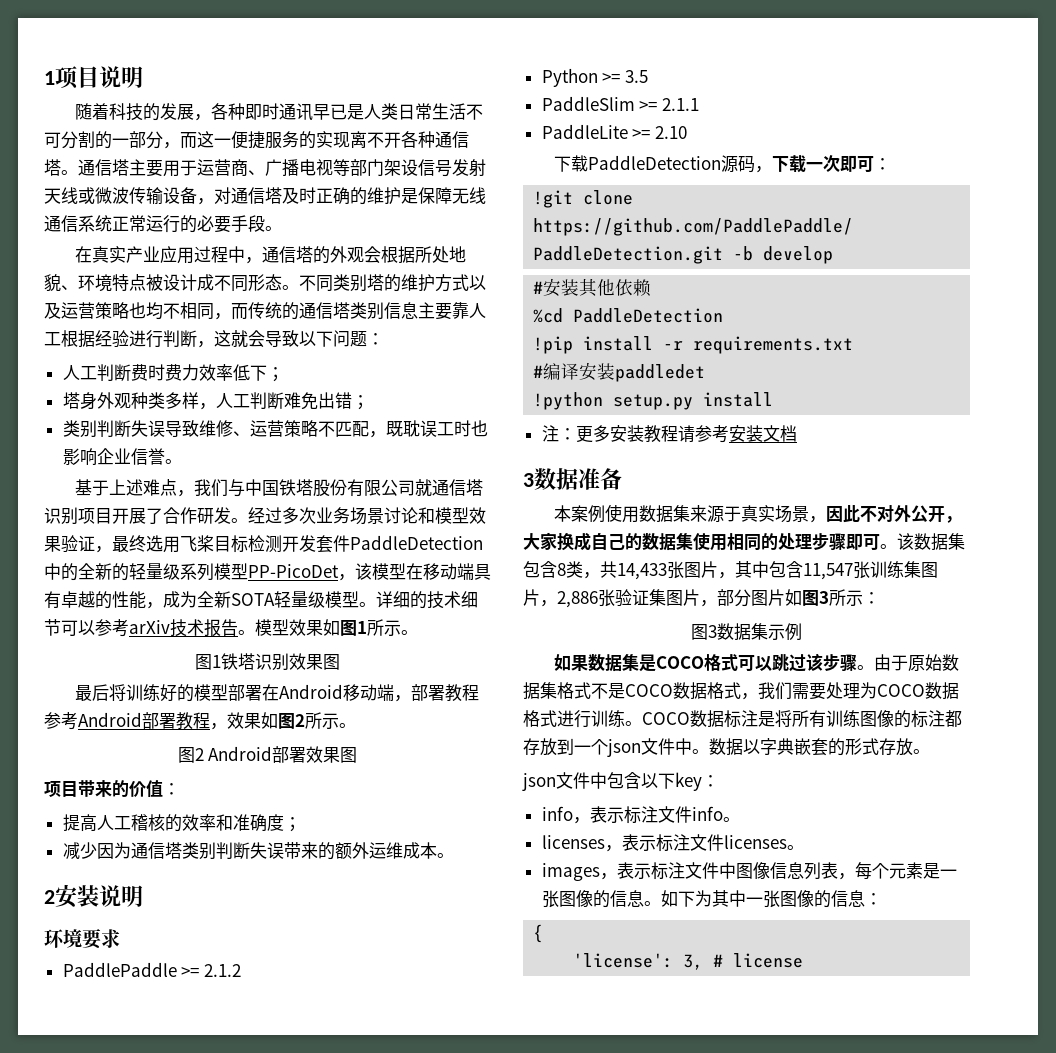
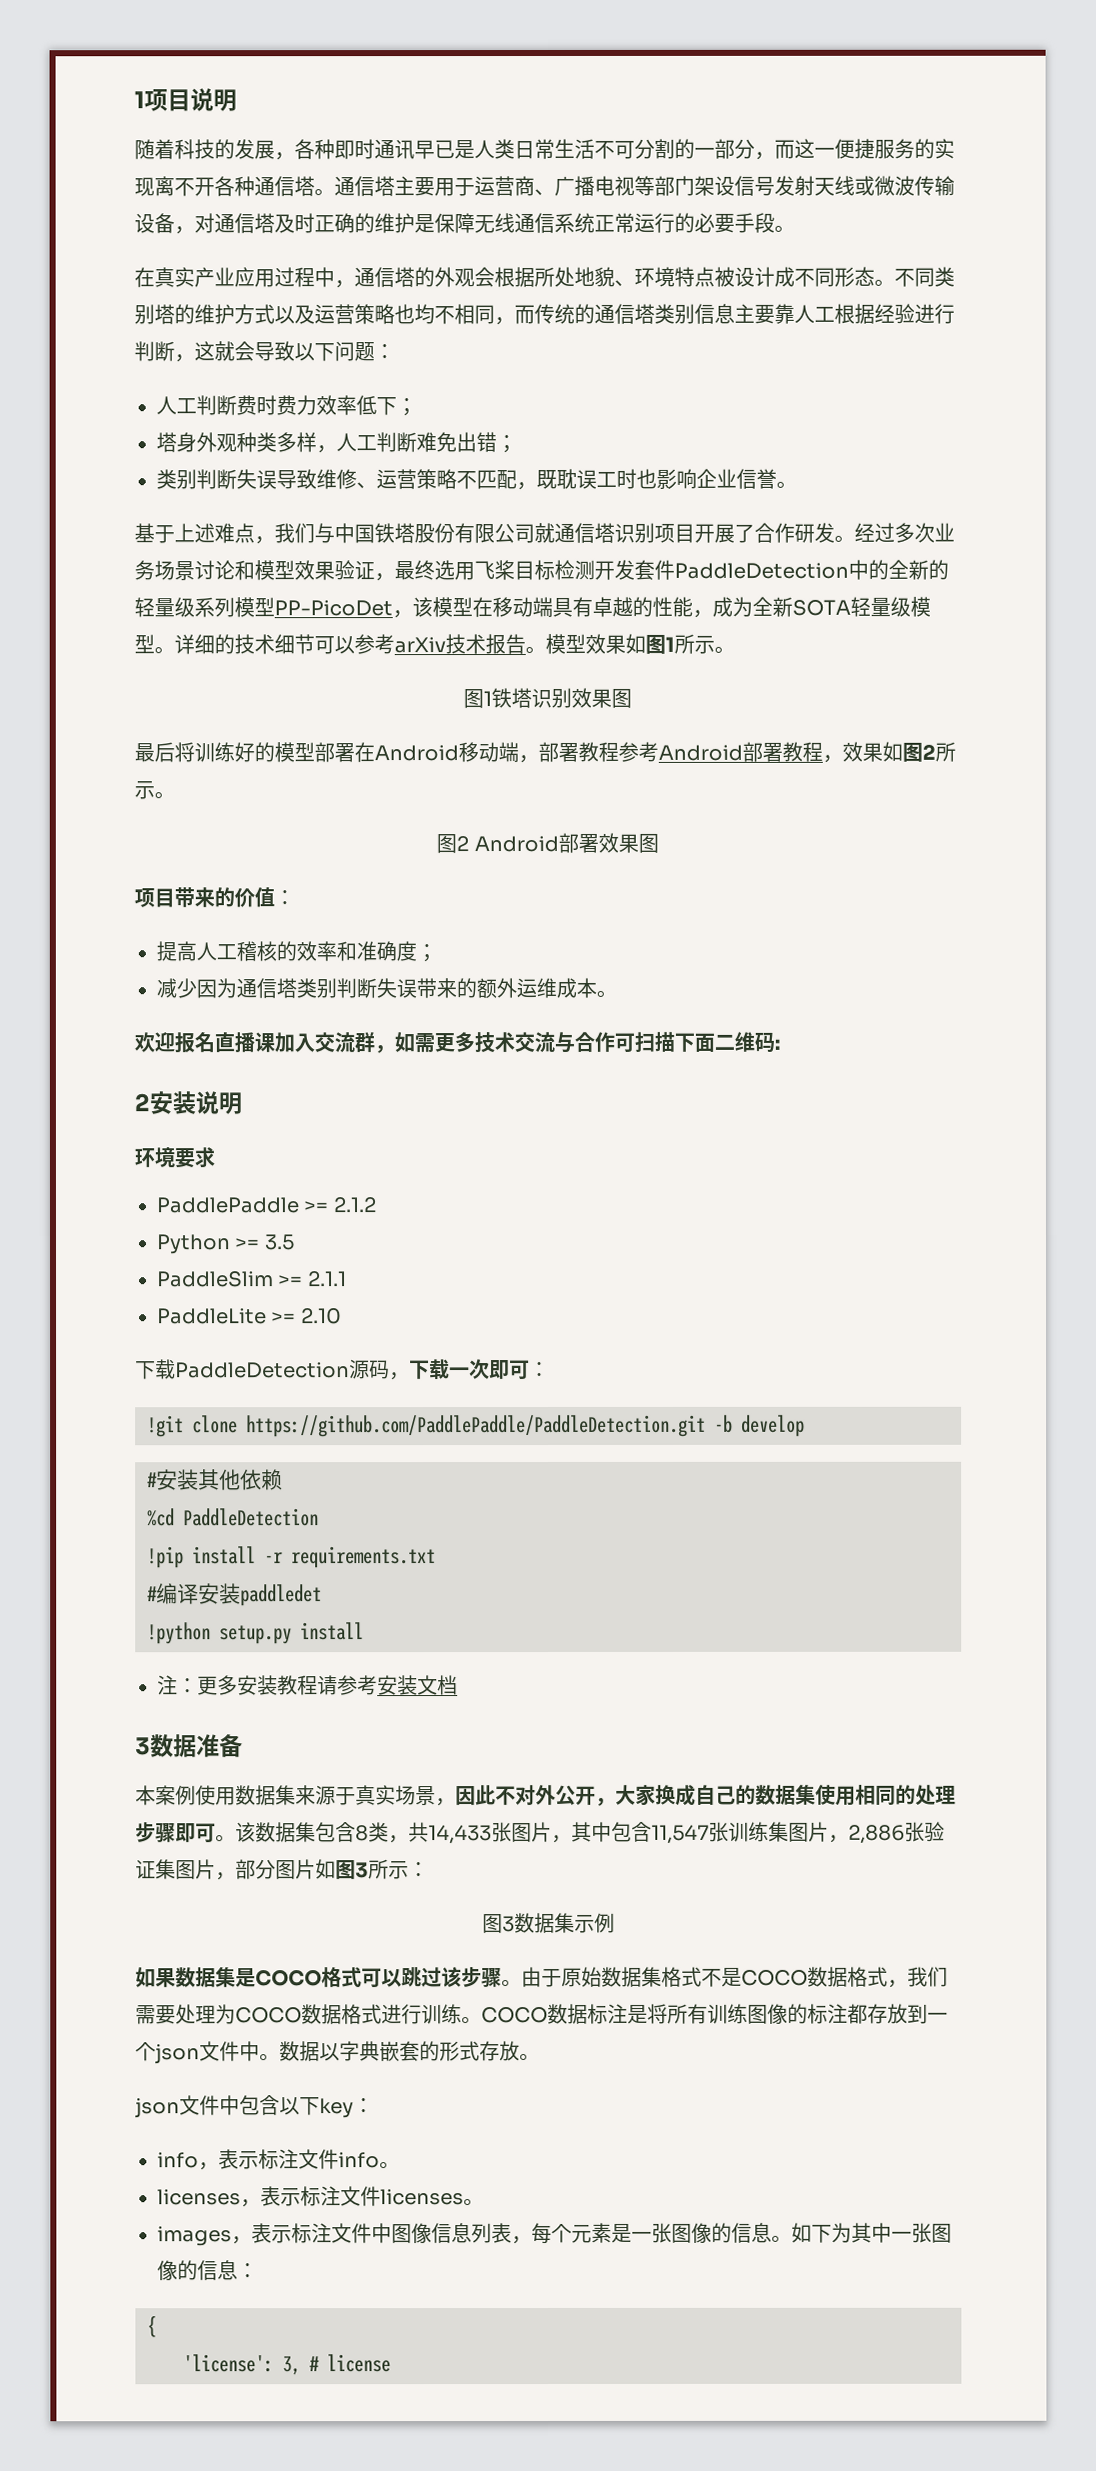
(454, 855) none -> [134,1031,780,1054] // 欢迎报名直播课加入交流群，如需更多技术交流与合作可扫描下面二维码:

